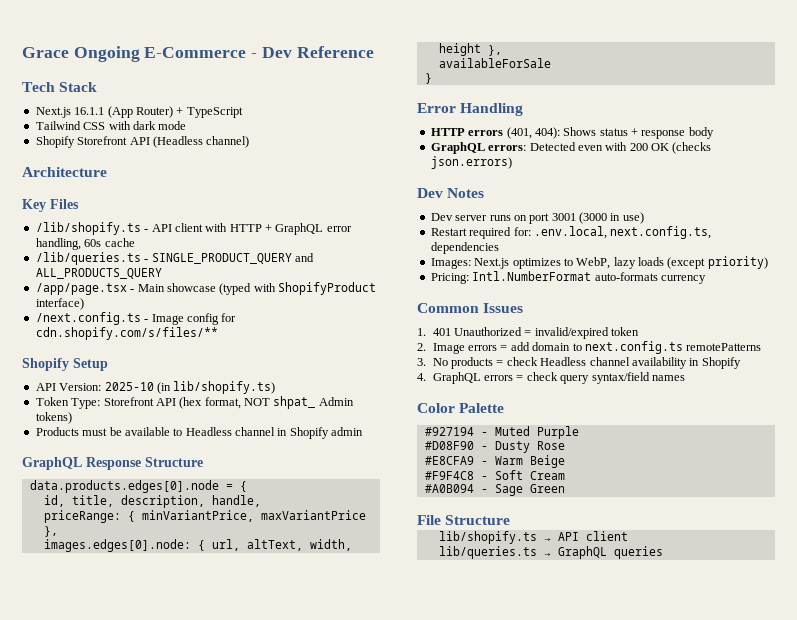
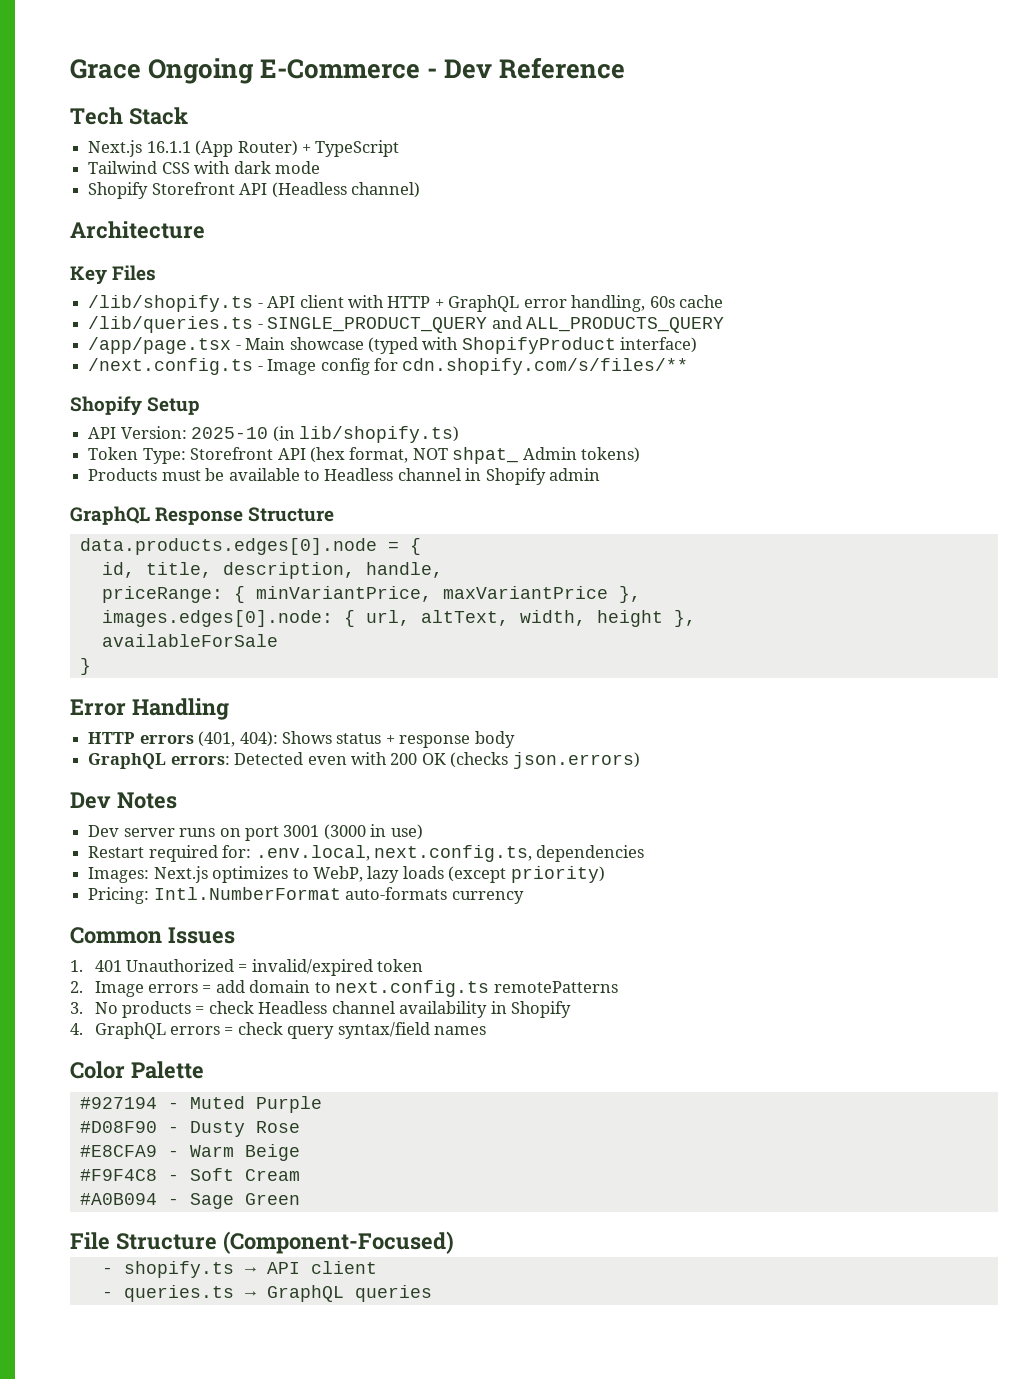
[438,531,537,544] // lib/shopify.ts -> [222,1231,454,1254] [101,1261,234,1278] (Component-Focused) // - shopify.ts
[438,546,537,559] lib/queries.ts -> [101,1285,234,1302] - queries.ts

